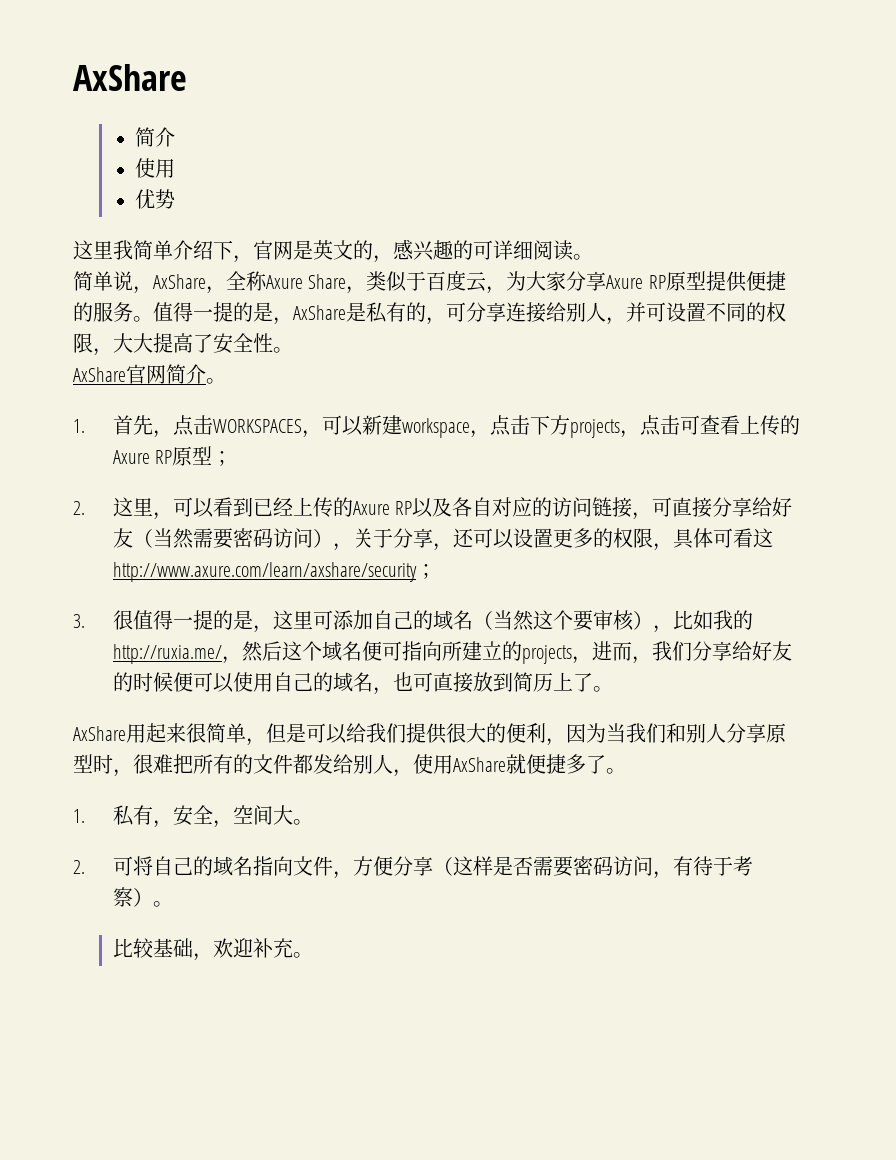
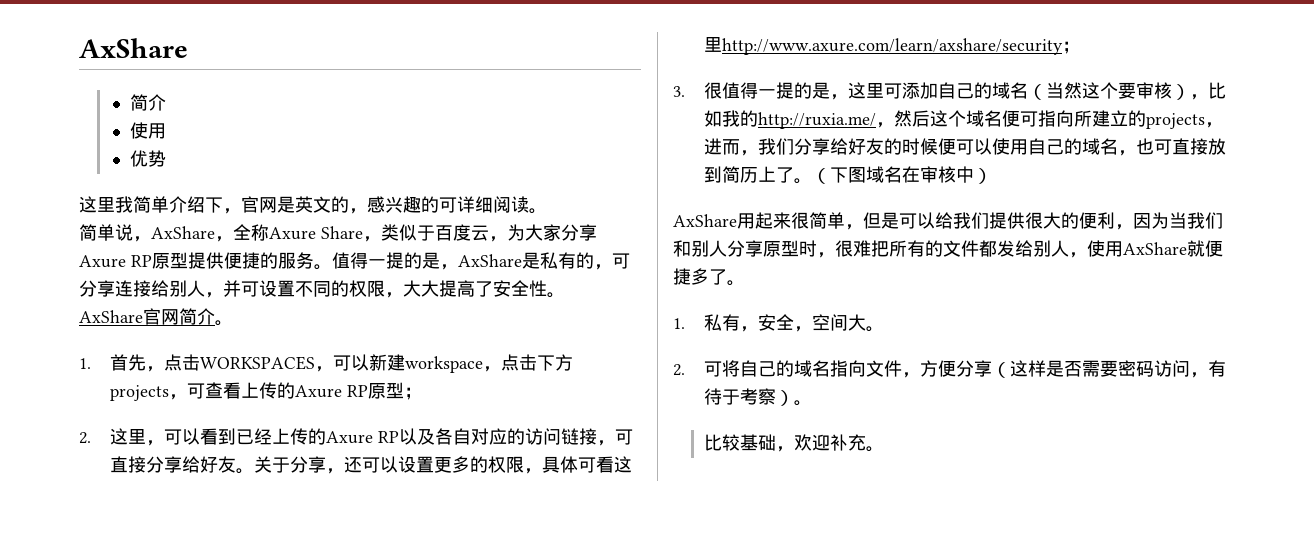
[639,415,680,436] 点击 -> (187, 397) none
[132,528,353,551] （当然需要密码访问）， -> [235,468,254,474] 。
(773, 538) none -> [703,37,722,52] 里
(613, 689) none -> [811,166,992,184] （下图域名在审核中）

